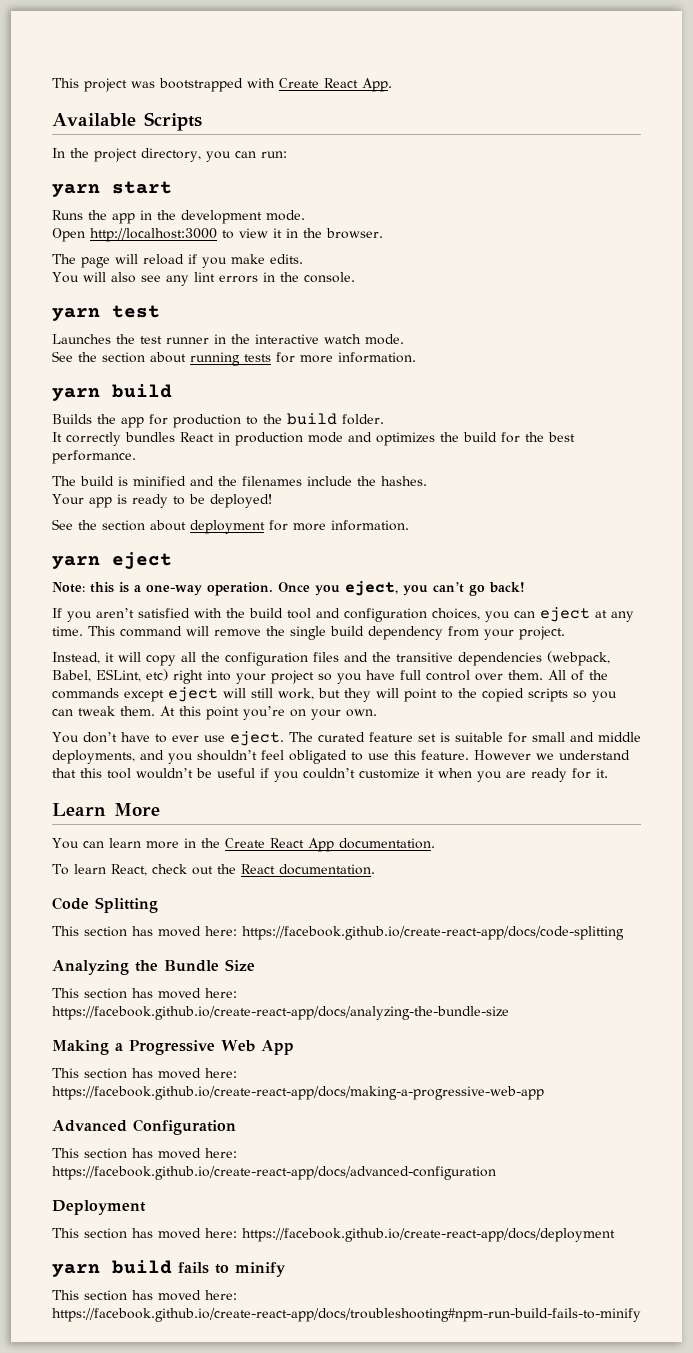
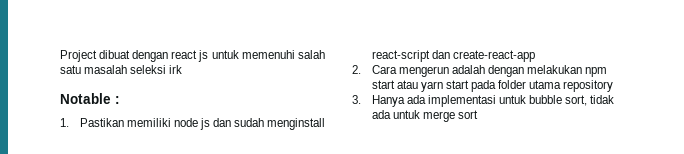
[52,78,392,92] [52,112,202,131] [52,148,287,162] [52,181,172,197] [52,210,305,224] [52,228,383,242] [52,254,303,268] [52,272,355,286] [52,305,160,321] [52,334,404,345] [52,351,416,366] [52,384,172,401] [52,413,384,428] [52,432,575,446] [52,450,136,464] [52,476,427,486] [52,494,272,508] [52,519,409,534] [52,552,172,569] [52,581,525,596] [52,607,634,622] [52,626,565,640] [52,651,610,666] [52,669,608,684] [52,687,617,702] [52,706,377,720] [52,731,641,746] [52,750,630,764] [52,768,608,782] [52,803,160,816] [52,838,435,852] [52,864,375,876] [52,897,158,913] [52,926,624,940] [52,959,255,975] [52,988,237,999] [52,1006,509,1020] [52,1040,294,1055] [52,1068,237,1079] [52,1086,544,1100] [52,1119,236,1135] [52,1148,237,1159] [52,1166,496,1180] [52,1200,146,1215] [52,1228,615,1242] [52,1260,286,1277] [52,1290,237,1301] [52,1308,641,1322] This project was bootstrapped with Create React App. // Available Scripts // In the project directory, you can run: // yarn start // Runs the app in the development mode. // Open http://localhost:3000 to view it in the browser. // The page will reload if you make edits. // You will also see any lint errors in the console. // yarn test // Launches the test runner in the interactive watch mode. // See the section about running tests for more information. // yarn build // Builds the app for production to the build folder. // It correctly bundles React in production mode and optimizes the build for the best performance. // The build is minified and the filenames include the hashes. // Your app is ready to be deployed! // See the section about deployment for more information. // yarn eject // Note: this is a one-way operation. Once you eject, you can’t go back! // If you aren’t satisfied with the build tool and configuration choices, you can eject at any time. This command will remove the single build dependency from your project. // Instead, it will copy all the configuration files and the transitive dependencies (webpack, Babel, ESLint, etc) right into your project so you have full control over them. All of the commands except eject will still work, but they will point to the copied scripts so you can tweak them. At this point you’re on your own. // You don’t have to ever use eject. The curated feature set is suitable for small and middle deployments, and you shouldn’t feel obligated to use this feature. However we understand that this tool wouldn’t be useful if you couldn’t customize it when you are ready for it. // Learn More // You can learn more in the Create React App documentation. // To learn React, check out the React documentation. // Code Splitting // This section has moved here: https://facebook.github.io/create-react-app/docs/code-splitting // Analyzing the Bundle Size // This section has moved here: https://facebook.github.io/create-react-app/docs/analyzing-the-bundle-size // Making a Progressive Web App // This section has moved here: https://facebook.github.io/create-react-app/docs/making-a-progressive-web-app // Advanced Configuration // This section has moved here: https://facebook.github.io/create-react-app/docs/advanced-configuration // Deployment // This section has moved here: https://facebook.github.io/create-react-app/docs/deployment // yarn build fails to minify // This section has moved here: https://facebook.github.io/create-react-app/docs/troubleshooting#npm-run-build-fails-to-minify -> [60,50,325,62] [60,65,183,74] [60,93,120,104] [60,118,326,130] [371,50,535,62] [352,65,608,77] [371,80,614,92] [352,95,615,107] [371,110,478,122] Project dibuat dengan react js untuk memenuhi salah satu masalah seleksi irk // Notable : // 1. Pastikan memiliki node js dan sudah menginstall react-script dan create-react-app // 2. Cara mengerun adalah dengan melakukan npm start atau yarn start pada folder utama repository // 3. Hanya ada implementasi untuk bubble sort, tidak ada untuk merge sort

